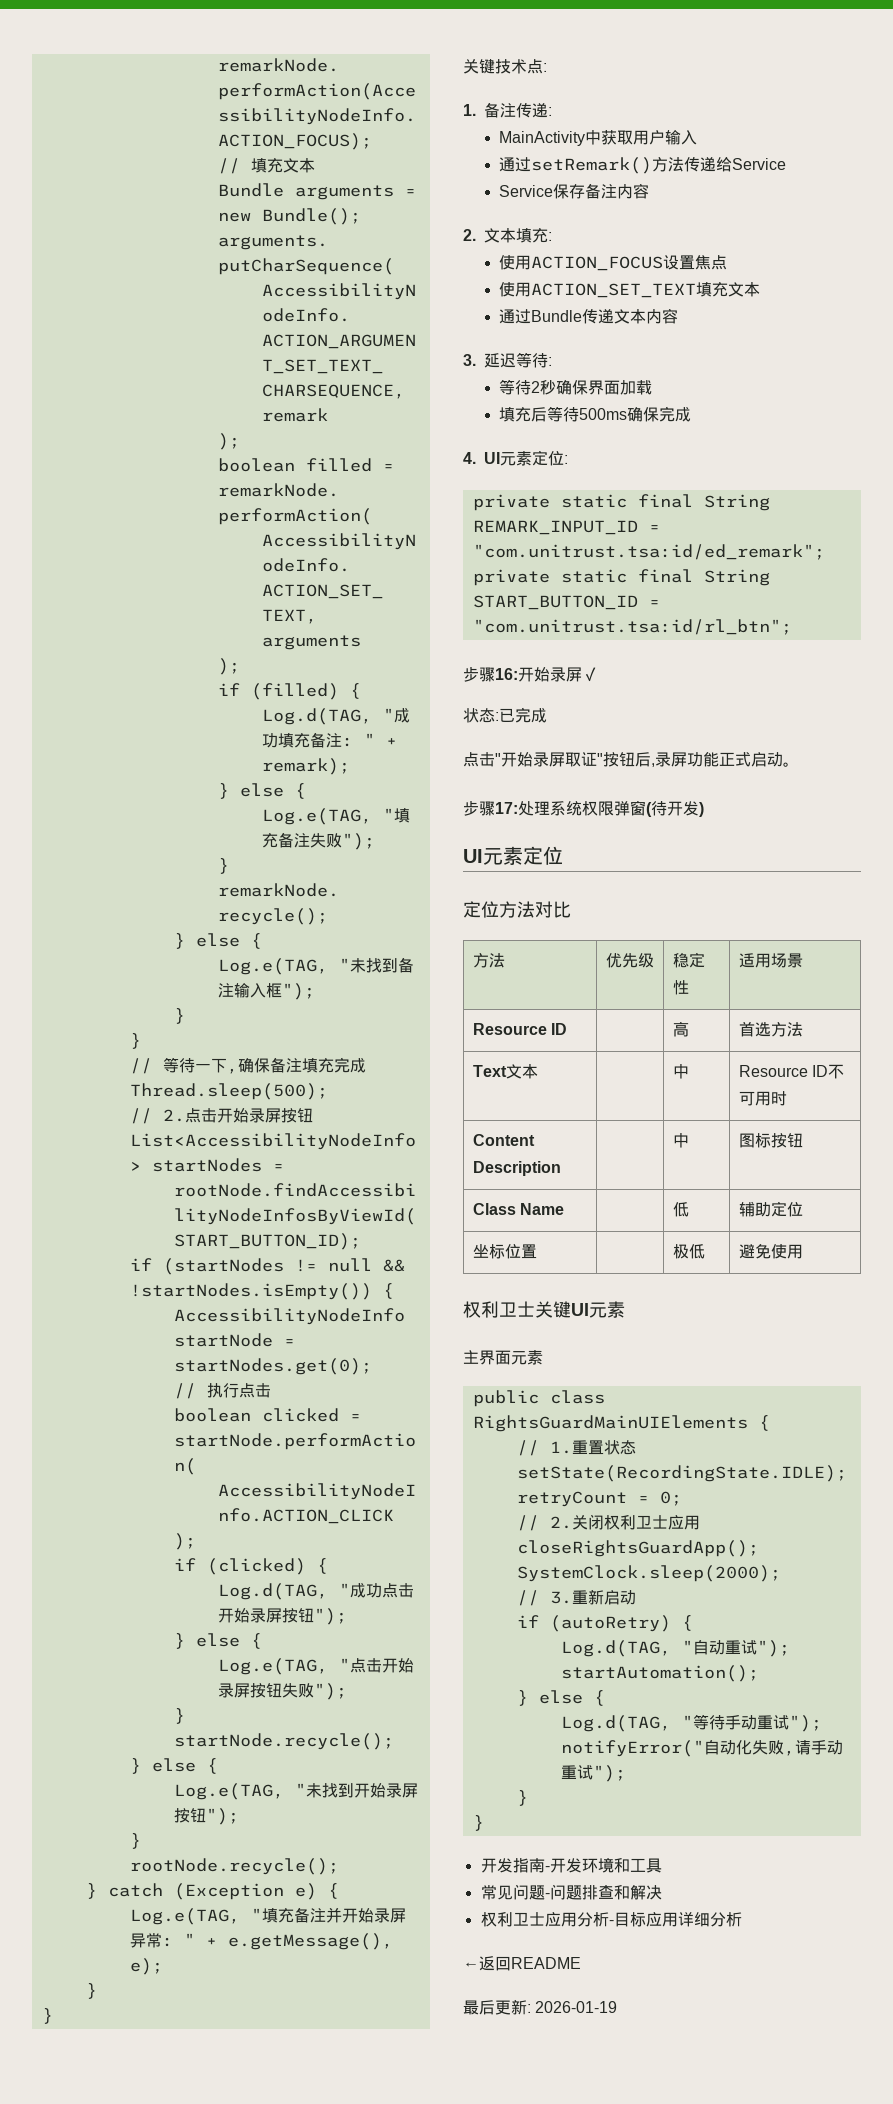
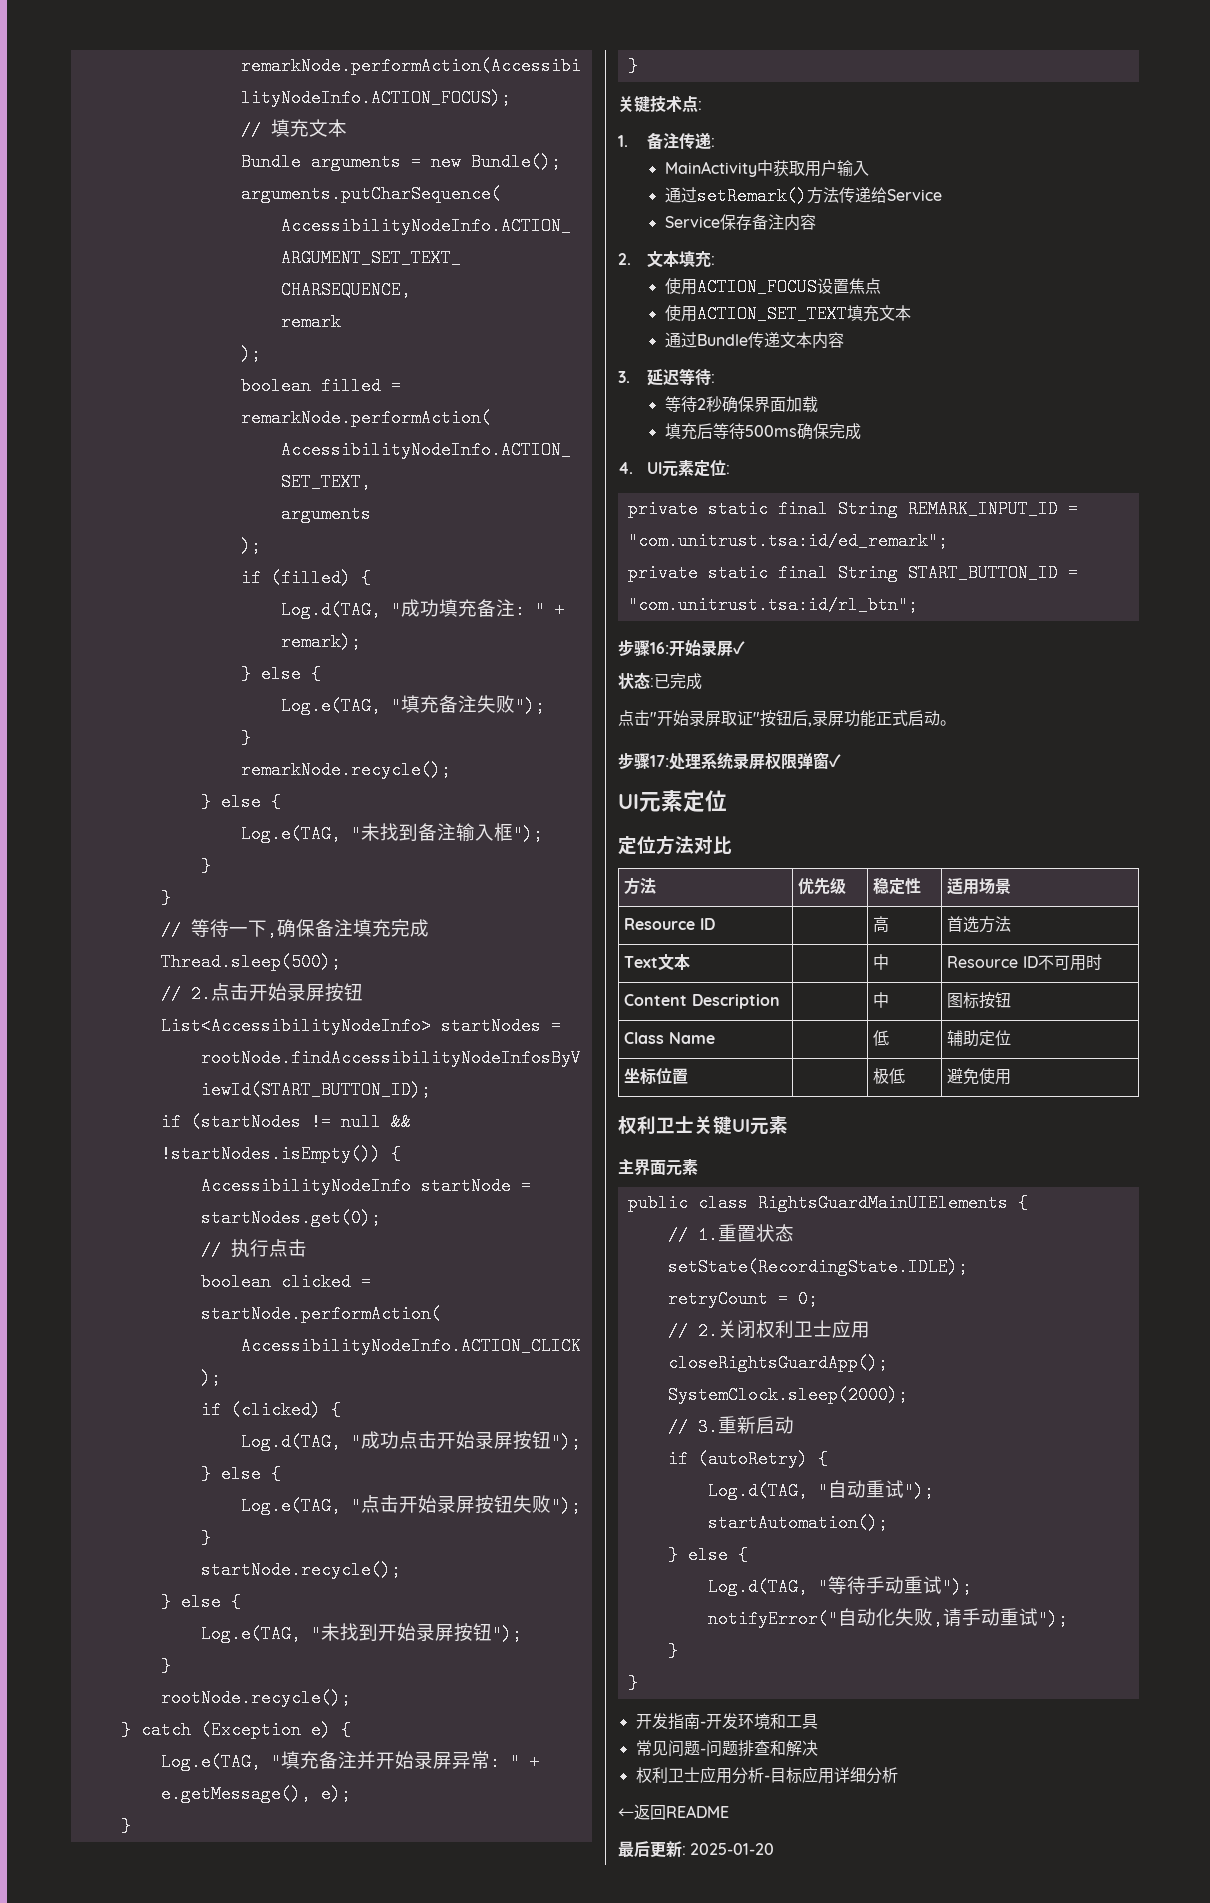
(582, 808) none -> [733,753,765,770] 录屏
[646,801,704,817] (待开发) -> [829,754,841,767] ✓
[535,2001,618,2013] 2026-01-19 -> [690,1843,775,1855] 2025-01-20

